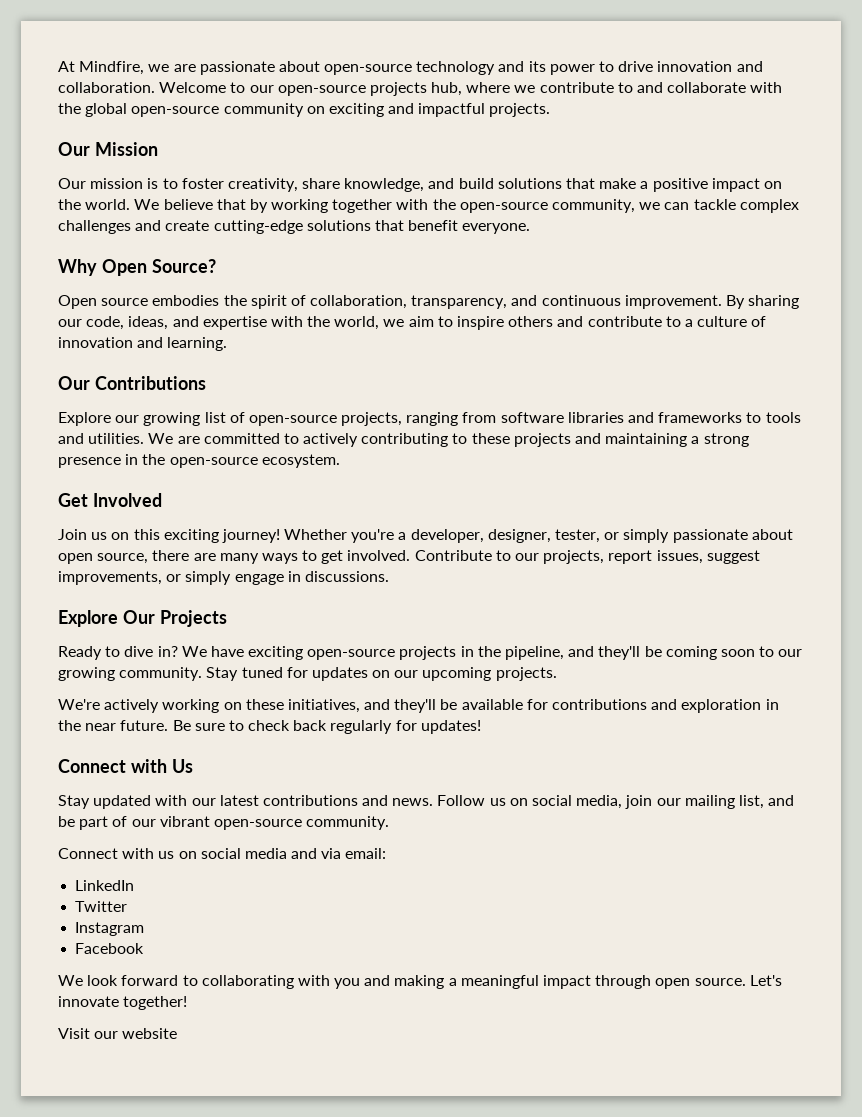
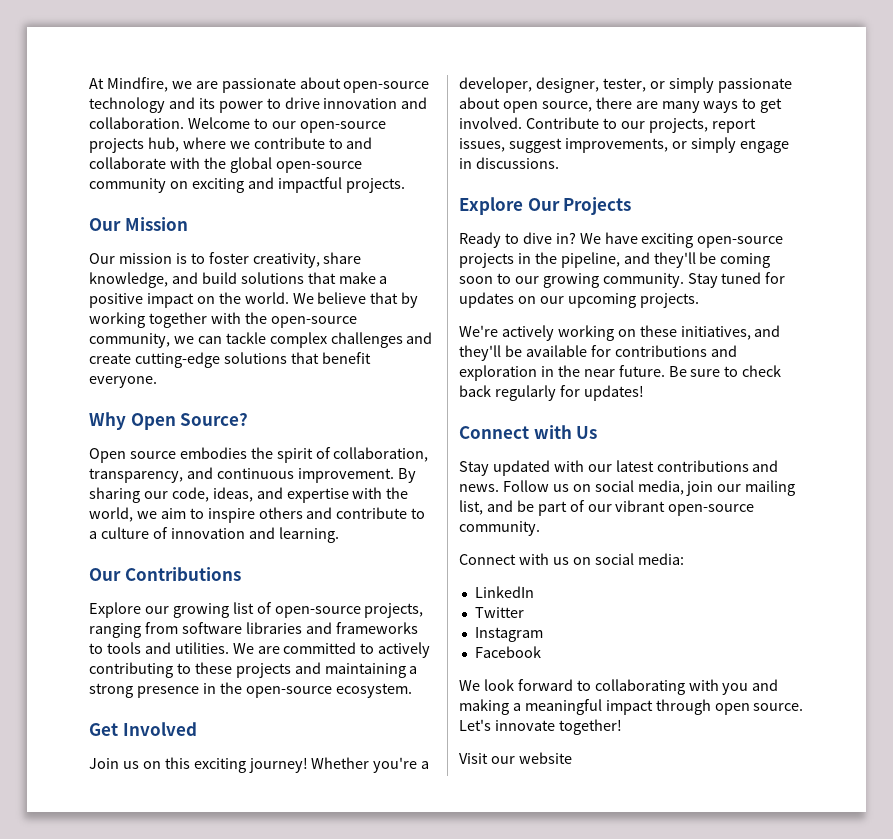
[244,848,387,859] media and via email: -> [637,553,684,565] media:

